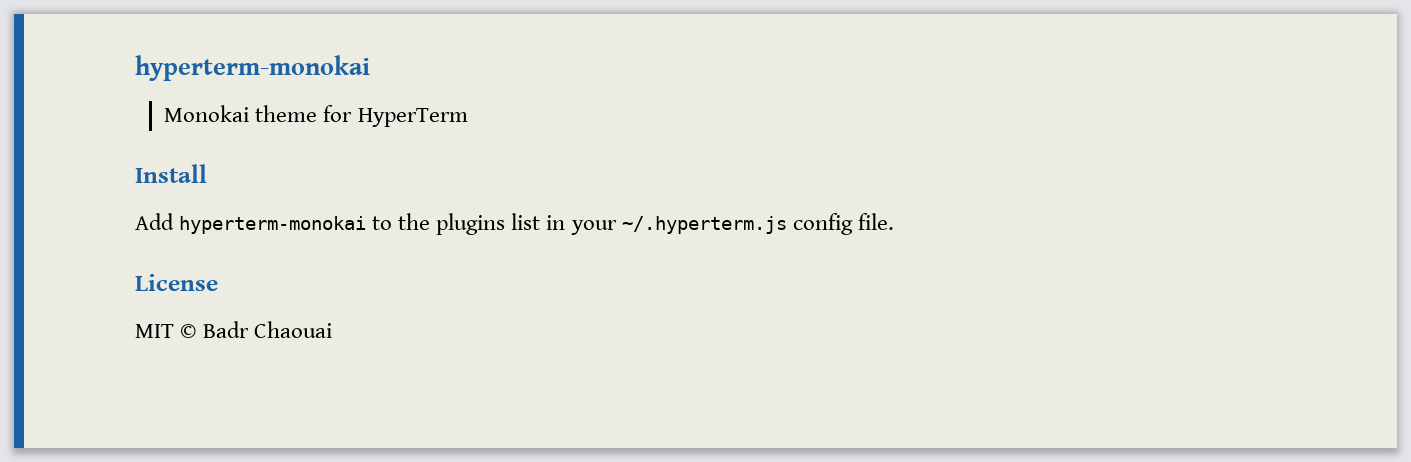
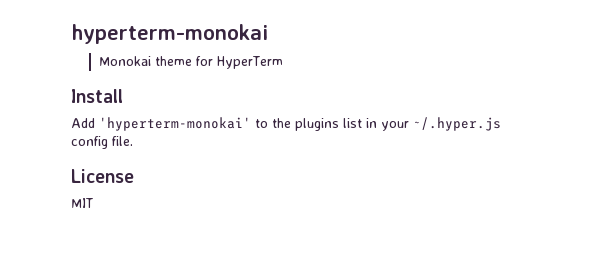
[179,216,367,234] hyperterm-monokai -> [99,117,251,131] 'hyperterm-monokai'
[621,216,787,234] ~/.hyperterm.js -> [413,117,501,131] ~/.hyper.js
[180,321,333,338] © Badr Chaouai -> (93, 203) none

